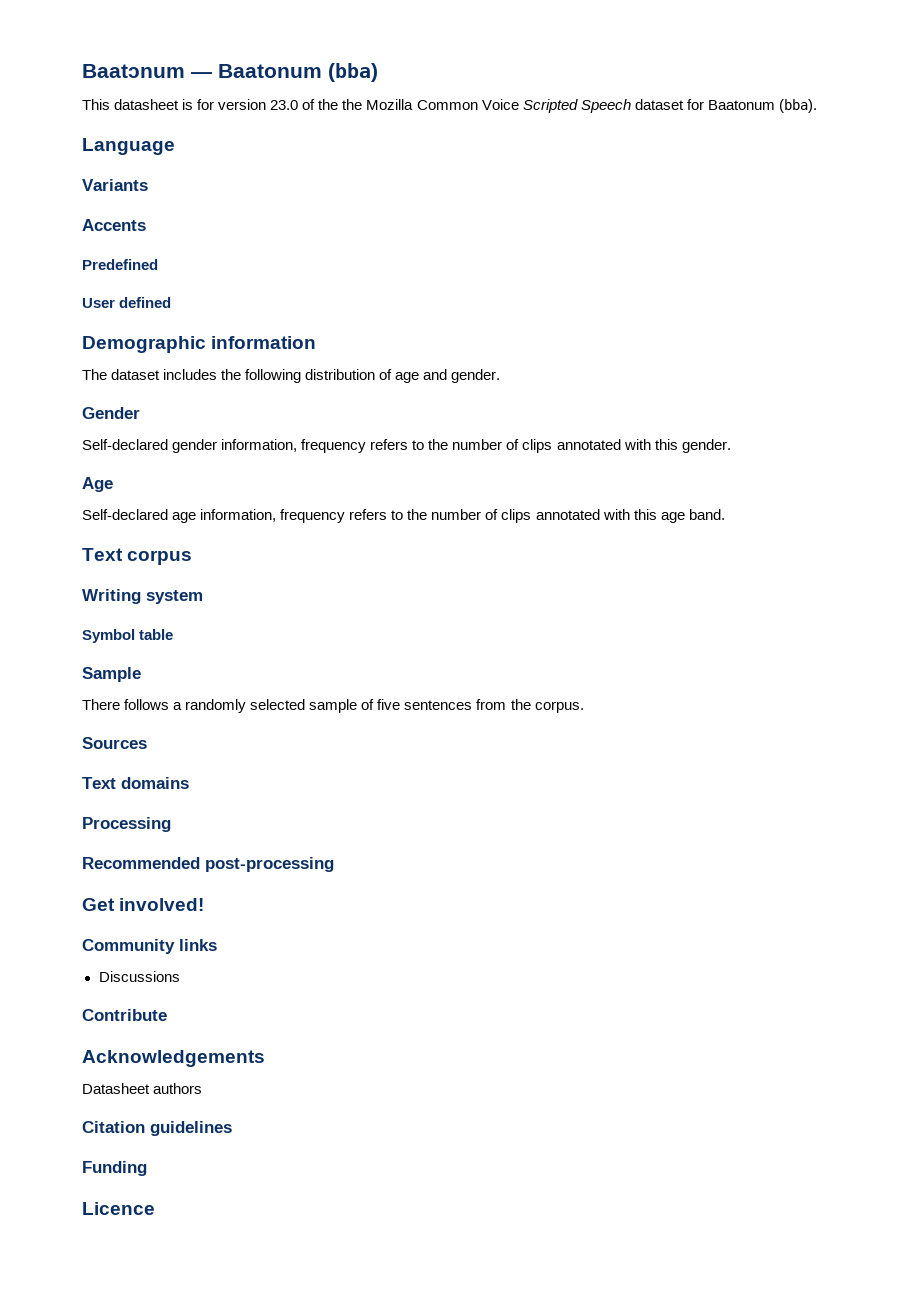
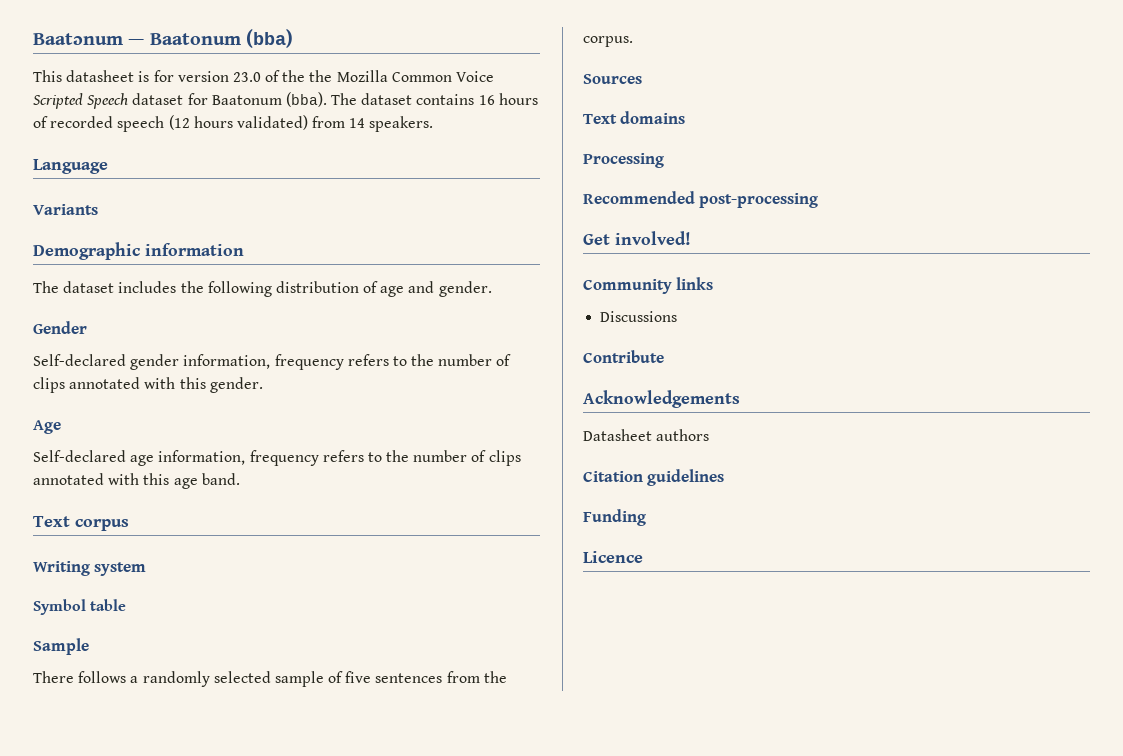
[82,138,175,155] [82,179,148,191] [82,219,146,231] [82,259,158,270] [82,297,172,308] // Language // Variants // Accents // Predefined // User defined -> [331,93,538,105] [33,115,434,132] [33,159,108,174] [33,204,98,215] The dataset contains 16 hours of recorded speech (12 hours validated) from 14 speakers. // Language // Variants

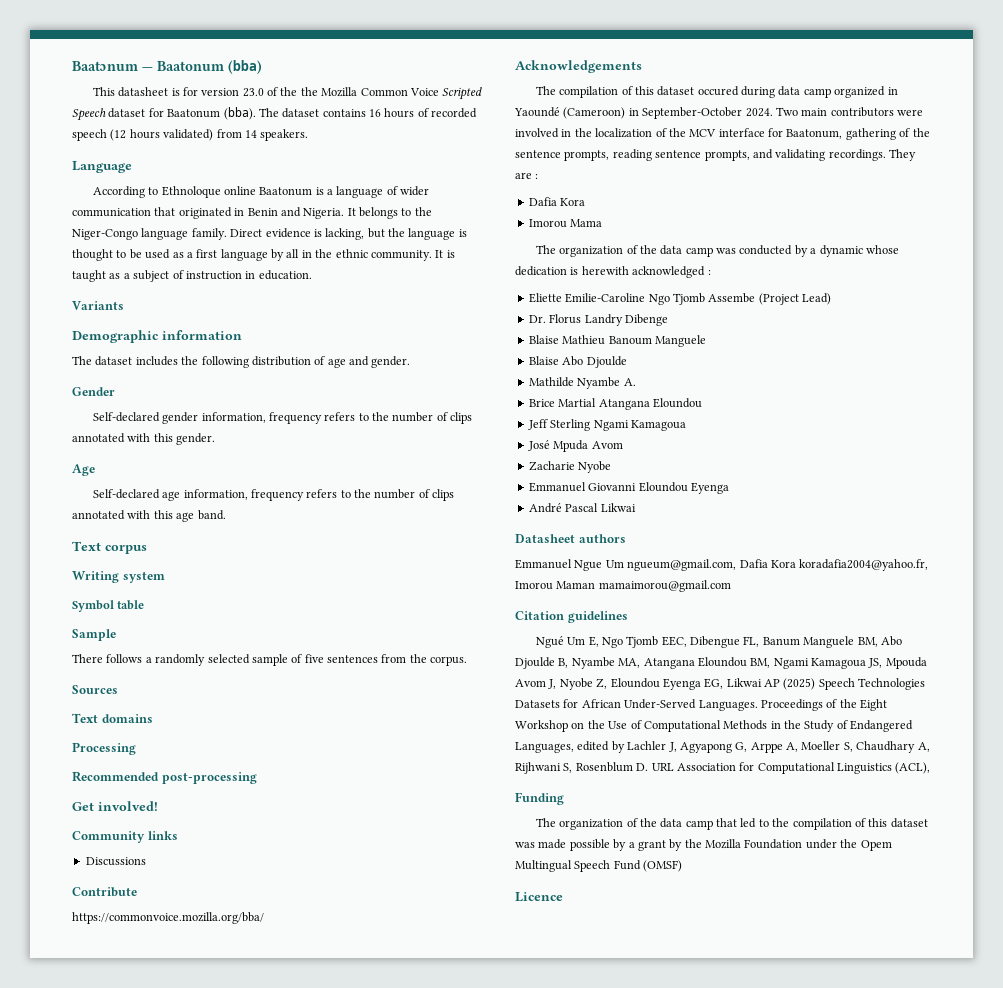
(108, 166) none -> [92,186,430,198] [72,207,432,219] [72,228,467,240] [72,249,455,261] [72,270,312,282] // According to Ethnoloque online Baatonum is a language of wider communication that originated in Benin and Nigeria. It belongs to the Niger-Congo language family. Direct evidence is lacking, but the language is thought to be used as a first language by all in the ethnic community. It is taught as a subject of instruction in education.
(664, 356) none -> [72,912,264,924] // https://commonvoice.mozilla.org/bba/
[583,429,710,441] [583,469,725,486] [583,509,646,526] Datasheet authors // Citation guidelines // Funding -> [535,86,898,98] [514,107,923,119] [515,128,930,140] [515,149,916,161] [515,172,539,179] [528,197,586,206] [528,219,603,228] [535,245,899,257] [515,266,711,278] [528,293,831,305] [528,314,668,326] [528,335,706,347] [528,356,627,368] [528,377,636,389] [528,398,702,410] [527,419,686,431] [527,440,623,452] [528,461,612,473] [528,482,729,494] [528,503,636,513] [515,534,626,543] [515,559,929,571] [515,580,731,592] [515,611,628,623] [535,636,902,648] [515,657,927,669] [515,678,926,690] [515,699,887,711] [515,720,914,732] [515,741,930,753] [515,762,931,774] [515,792,564,805] [535,818,928,830] [515,839,892,851] [515,860,683,872] The compilation of this dataset occured during data camp organized in Yaoundé (Cameroon) in September-October 2024. Two main contributors were involved in the localization of the MCV interface for Baatonum, gathering of the sentence prompts, reading sentence prompts, and validating recordings. They are : // Dafia Kora // Imorou Mama // The organization of the data camp was conducted by a dynamic whose dedication is herewith acknowledged : // Eliette Emilie-Caroline Ngo Tjomb Assembe (Project Lead) // Dr. Florus Landry Dibenge // Blaise Mathieu Banoum Manguele // Blaise Abo Djoulde // Mathilde Nyambe A. // Brice Martial Atangana Eloundou // Jeff Sterling Ngami Kamagoua // José Mpuda Avom // Zacharie Nyobe // Emmanuel Giovanni Eloundou Eyenga // André Pascal Likwai // Datasheet authors // Emmanuel Ngue Um ngueum@gmail.com, Dafia Kora koradafia2004@yahoo.fr, Imorou Maman mamaimorou@gmail.com // Citation guidelines // Ngué Um E, Ngo Tjomb EEC, Dibengue FL, Banum Manguele BM, Abo Djoulde B, Nyambe MA, Atangana Eloundou BM, Ngami Kamagoua JS, Mpouda Avom J, Nyobe Z, Eloundou Eyenga EG, Likwai AP (2025) Speech Technologies Datasets for African Under-Served Languages. Proceedings of the Eight Workshop on the Use of Computational Methods in the Study of Endangered Languages, edited by Lachler J, Agyapong G, Arppe A, Moeller S, Chaudhary A, Rijhwani S, Rosenblum D. URL Association for Computational Linguistics (ACL), // Funding // The organization of the data camp that led to the compilation of this dataset was made possible by a grant by the Mozilla Foundation under the Opem Multingual Speech Fund (OMSF)

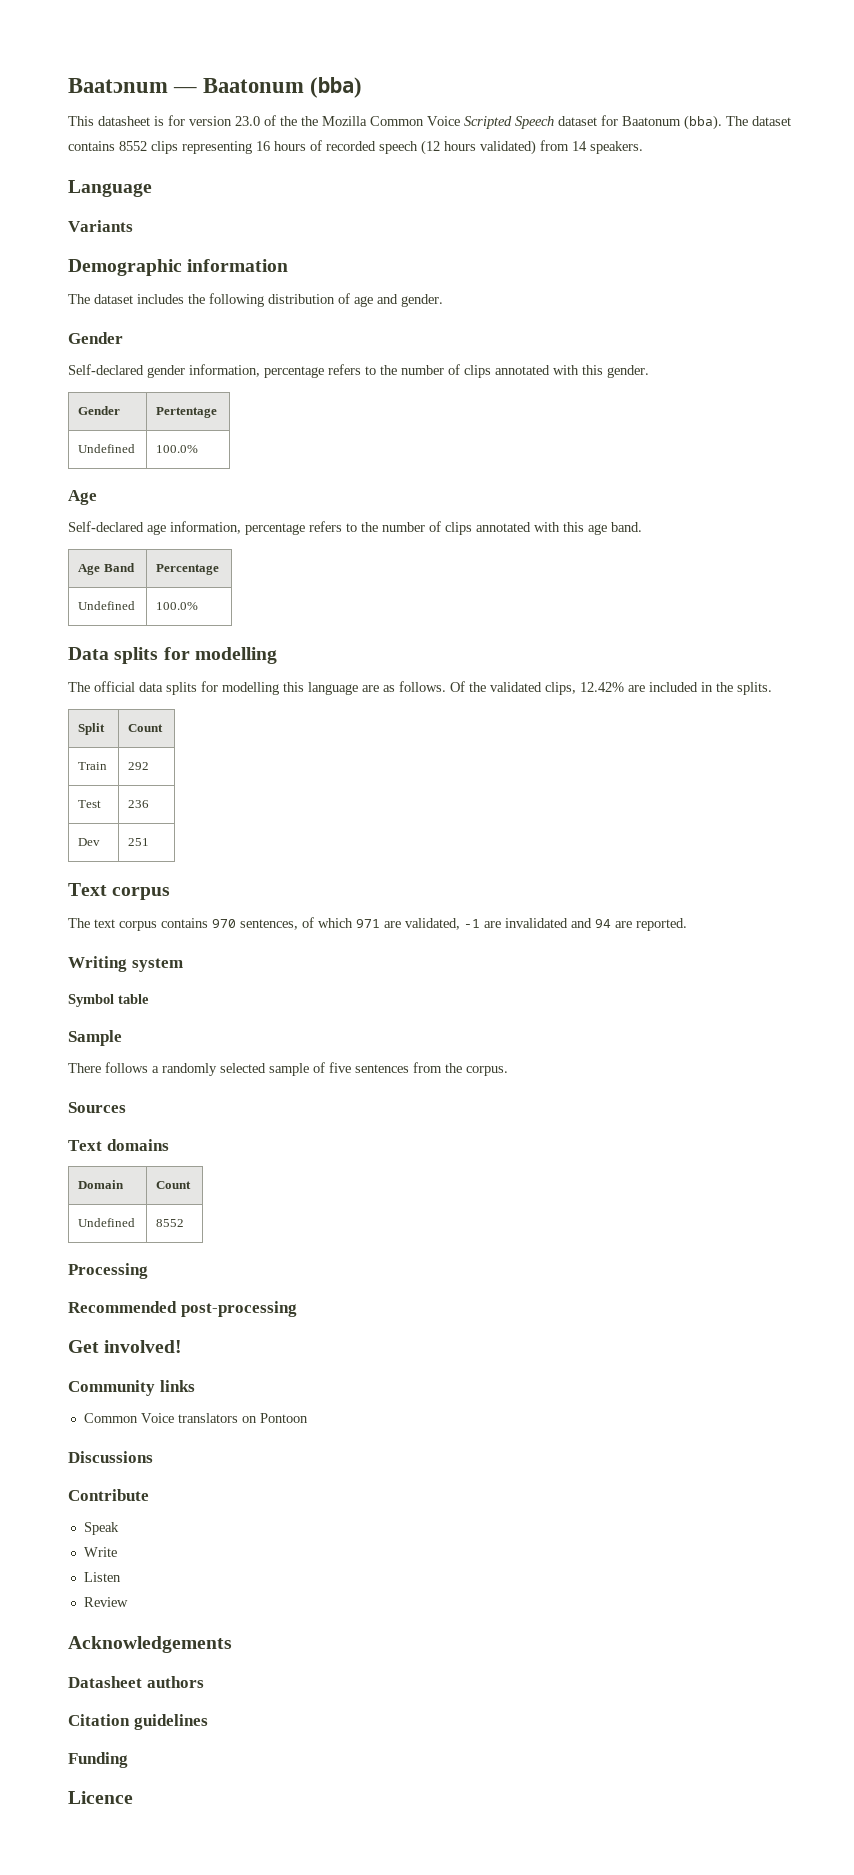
(366, 113) none -> [119,141,252,154] 8552 clips representing
[92,186,430,198] [72,207,432,219] [72,228,467,240] [72,249,455,261] [72,270,312,282] // According to Ethnoloque online Baatonum is a language of wider communication that originated in Benin and Nigeria. It belongs to the Niger-Congo language family. Direct evidence is lacking, but the language is thought to be used as a first language by all in the ethnic community. It is taught as a subject of instruction in education. -> (152, 188) none
[268,412,322,424] frequency -> [264,366,324,378] percentage
(216, 439) none -> [78,406,121,415] [156,407,218,418] [78,444,136,453] [156,445,199,453] // Gender | Pertentage // Undefined | 100.0%
[250,489,304,501] frequency -> [245,523,305,535] percentage
[72,541,147,554] // Text corpus -> [78,563,135,575] [156,564,220,575] [78,601,136,610] [156,602,199,610] [68,647,277,664] [68,681,772,695] [78,723,106,735] [128,724,164,732] [78,762,108,770] [128,762,150,770] [78,800,102,808] [128,800,150,808] [78,838,101,846] [128,838,150,846] [68,883,171,900] [68,917,687,931] // Age Band | Percentage // Undefined | 100.0% // Data splits for modelling // The official data splits for modelling this language are as follows. Of the validated clips, 12.42% are included in the splits. // Split | Count // Train | 292 // Test | 236 // Dev | 251 // Text corpus // The text corpus contains 970 sentences, of which 971 are validated, -1 are invalidated and 94 are reported.
(153, 718) none -> [78,1180,125,1189] [156,1181,192,1189] [78,1218,136,1227] [156,1219,185,1227] // Domain | Count // Undefined | 8552
[85,857,146,866] [72,887,137,897] [72,912,264,924] [515,60,642,73] [535,86,898,98] [514,107,923,119] [515,128,930,140] [515,149,916,161] [515,172,539,179] [528,197,586,206] [528,219,603,228] [535,245,899,257] [515,266,711,278] [528,293,831,305] [528,314,668,326] [528,335,706,347] [528,356,627,368] [528,377,636,389] [528,398,702,410] [527,419,686,431] [527,440,623,452] [528,461,612,473] [528,482,729,494] [528,503,636,513] [515,534,626,543] [515,559,929,571] [515,580,731,592] [515,611,628,623] [535,636,902,648] [515,657,927,669] [515,678,926,690] [515,699,887,711] [515,720,914,732] [515,741,930,753] [515,762,931,774] [515,792,564,805] [535,818,928,830] [515,839,892,851] [515,860,683,872] Discussions // Contribute // https://commonvoice.mozilla.org/bba/ // Acknowledgements // The compilation of this dataset occured during data camp organized in Yaoundé (Cameroon) in September-October 2024. Two main contributors were involved in the localization of the MCV interface for Baatonum, gathering of the sentence prompts, reading sentence prompts, and validating recordings. They are : // Dafia Kora // Imorou Mama // The organization of the data camp was conducted by a dynamic whose dedication is herewith acknowledged : // Eliette Emilie-Caroline Ngo Tjomb Assembe (Project Lead) // Dr. Florus Landry Dibenge // Blaise Mathieu Banoum Manguele // Blaise Abo Djoulde // Mathilde Nyambe A. // Brice Martial Atangana Eloundou // Jeff Sterling Ngami Kamagoua // José Mpuda Avom // Zacharie Nyobe // Emmanuel Giovanni Eloundou Eyenga // André Pascal Likwai // Datasheet authors // Emmanuel Ngue Um ngueum@gmail.com, Dafia Kora koradafia2004@yahoo.fr, Imorou Maman mamaimorou@gmail.com // Citation guidelines // Ngué Um E, Ngo Tjomb EEC, Dibengue FL, Banum Manguele BM, Abo Djoulde B, Nyambe MA, Atangana Eloundou BM, Ngami Kamagoua JS, Mpouda Avom J, Nyobe Z, Eloundou Eyenga EG, Likwai AP (2025) Speech Technologies Datasets for African Under-Served Languages. Proceedings of the Eight Workshop on the Use of Computational Methods in the Study of Endangered Languages, edited by Lachler J, Agyapong G, Arppe A, Moeller S, Chaudhary A, Rijhwani S, Rosenblum D. URL Association for Computational Linguistics (ACL), // Funding // The organization of the data camp that led to the compilation of this dataset was made possible by a grant by the Mozilla Foundation under the Opem Multingual Speech Fund (OMSF) -> [83,1413,308,1423] [68,1451,153,1463] [68,1489,149,1501] [83,1522,119,1535] [83,1547,117,1557] [83,1572,121,1582] [83,1597,128,1607] [68,1636,232,1653] [68,1676,204,1688] [68,1714,208,1730] [68,1752,128,1768] Common Voice translators on Pontoon // Discussions // Contribute // Speak // Write // Listen // Review // Acknowledgements // Datasheet authors // Citation guidelines // Funding

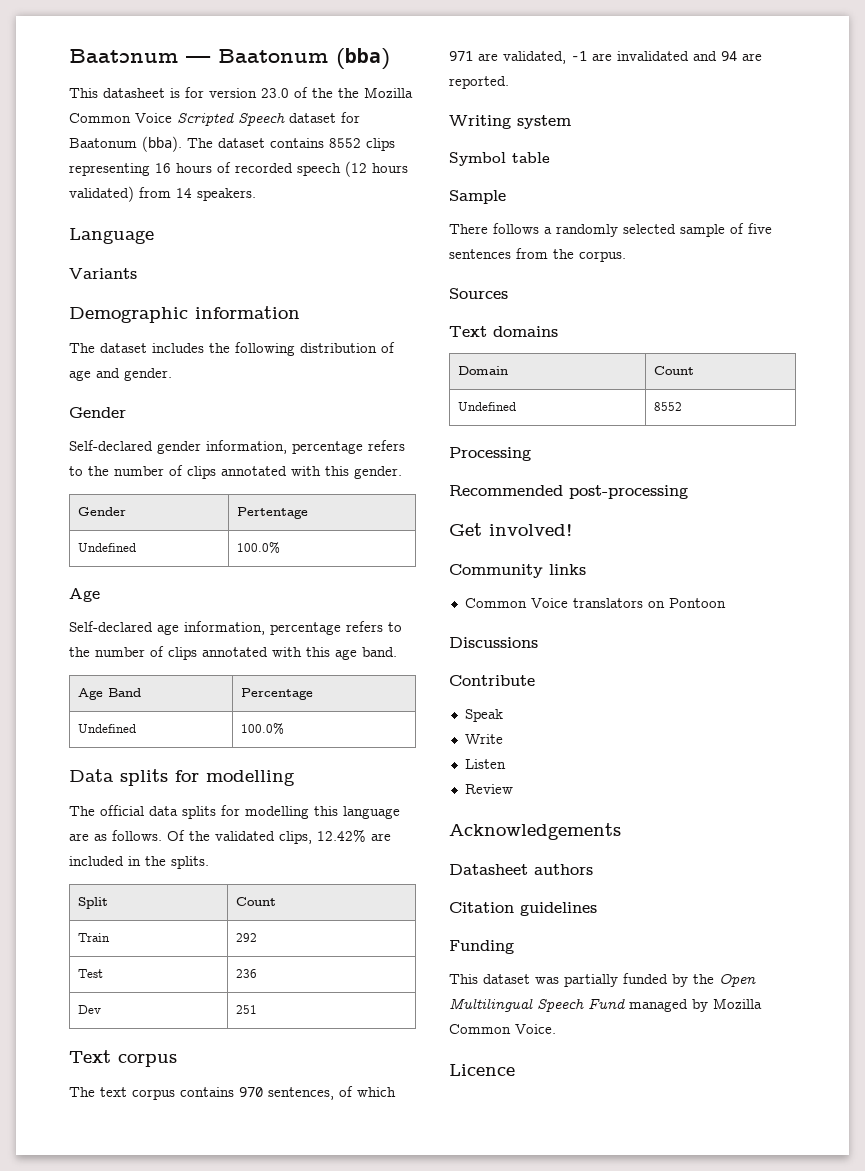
(128, 1760) none -> [449,973,756,987] [449,998,762,1012] [449,1024,556,1034] // This dataset was partially funded by the Open Multilingual Speech Fund managed by Mozilla Common Voice.

